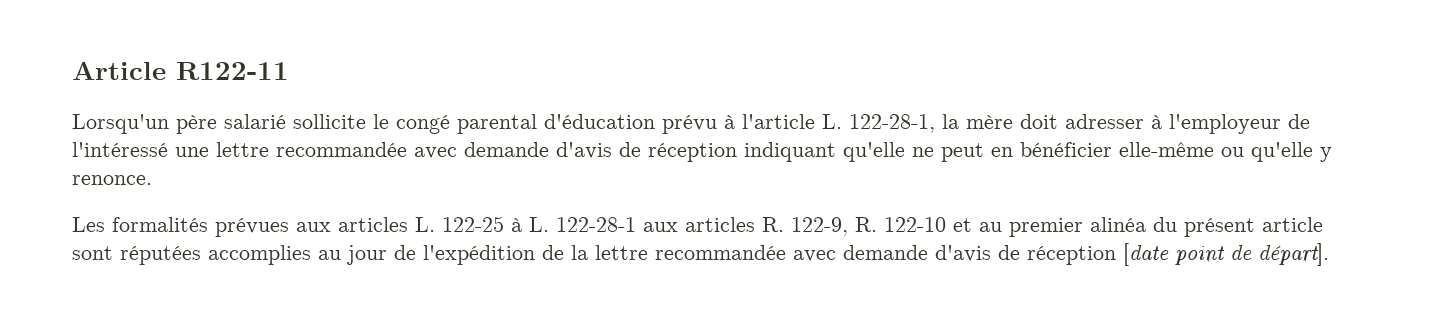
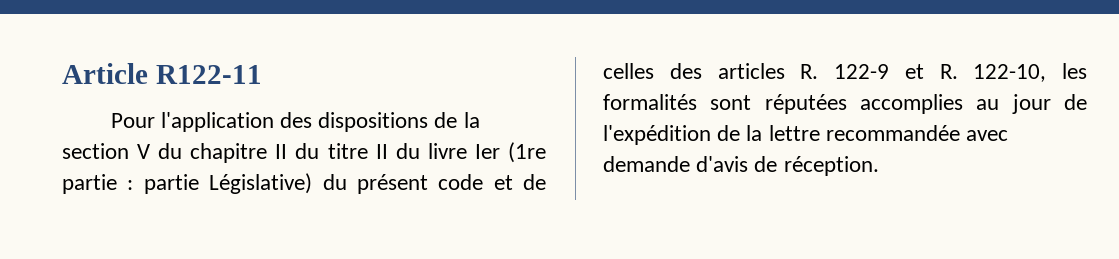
[72,114,1310,134] [72,142,1332,162] [72,175,152,185] [72,216,1323,237] Lorsqu'un père salarié sollicite le congé parental d'éducation prévu à l'article L. 122-28-1, la mère doit adresser à l'employeur de l'intéressé une lettre recommandée avec demande d'avis de réception indiquant qu'elle ne peut en bénéficier elle-même ou qu'elle y renonce. // Les formalités prévues aux articles L. 122-25 à L. 122-28-1 aux articles R. 122-9, R. 122-10 et au premier alinéa du présent article -> [110,112,480,132] [62,142,546,163] [62,173,546,194] [603,63,1087,82] [603,94,697,110] Pour l'application des dispositions de la section V du chapitre II du titre II du livre Ier (1re partie : partie Législative) du présent code et de celles des articles R. 122-9 et R. 122-10, les formalités
[1027,243,1329,266] réception [date point de départ]. -> [783,156,879,176] réception.

